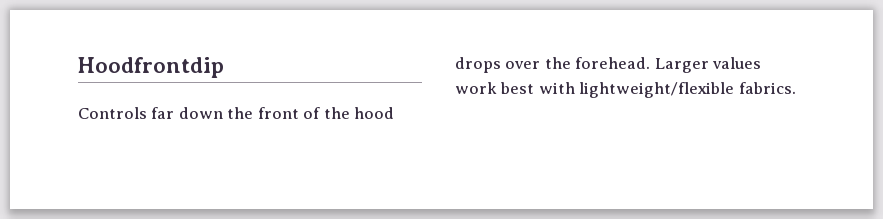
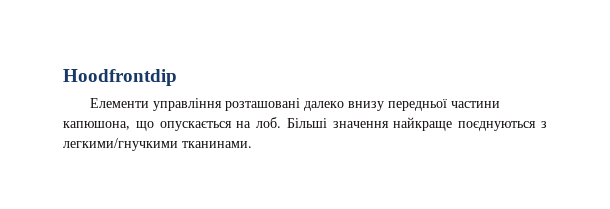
[78,107,395,119] [455,57,762,73] [455,82,796,98] Controls far down the front of the hood drops over the forehead. Larger values work best with lightweight/flexible fabrics. -> [89,98,500,111] [63,117,547,131] [63,138,252,151] Елементи управління розташовані далеко внизу передньої частини капюшона, що опускається на лоб. Більші значення найкраще поєднуються з легкими/гнучкими тканинами.

